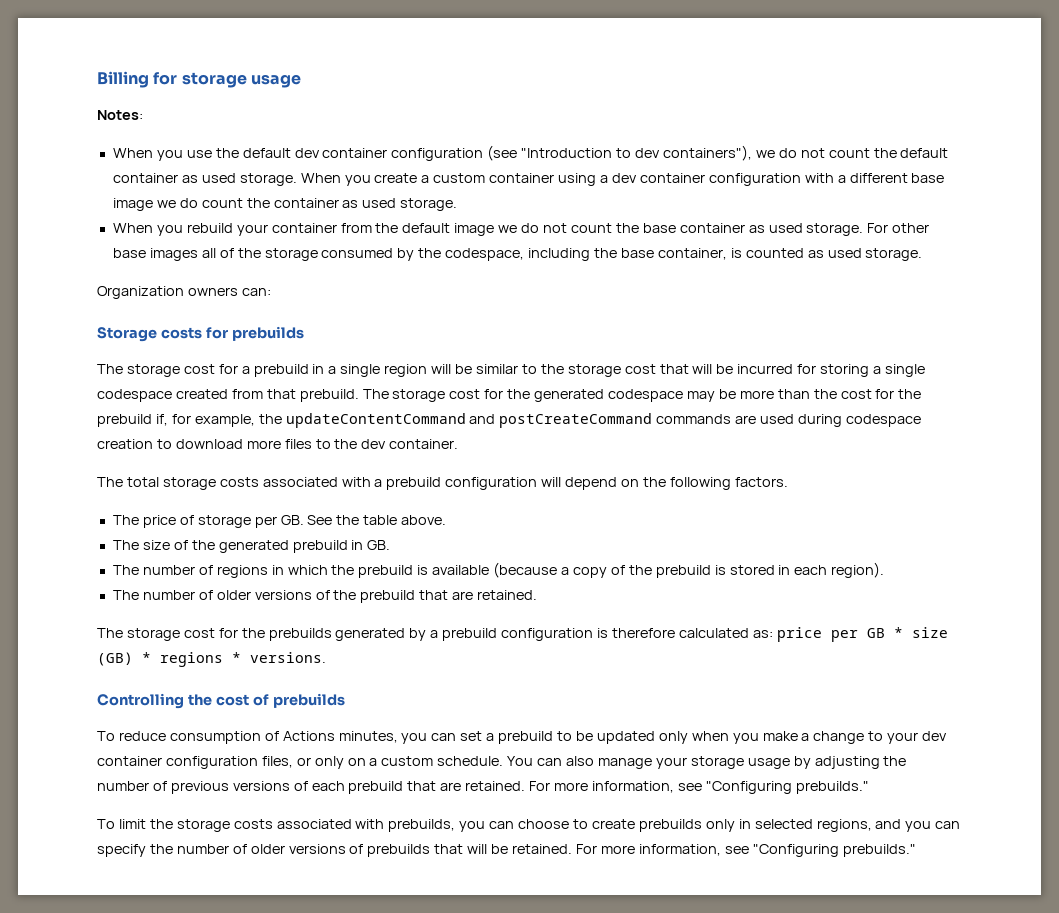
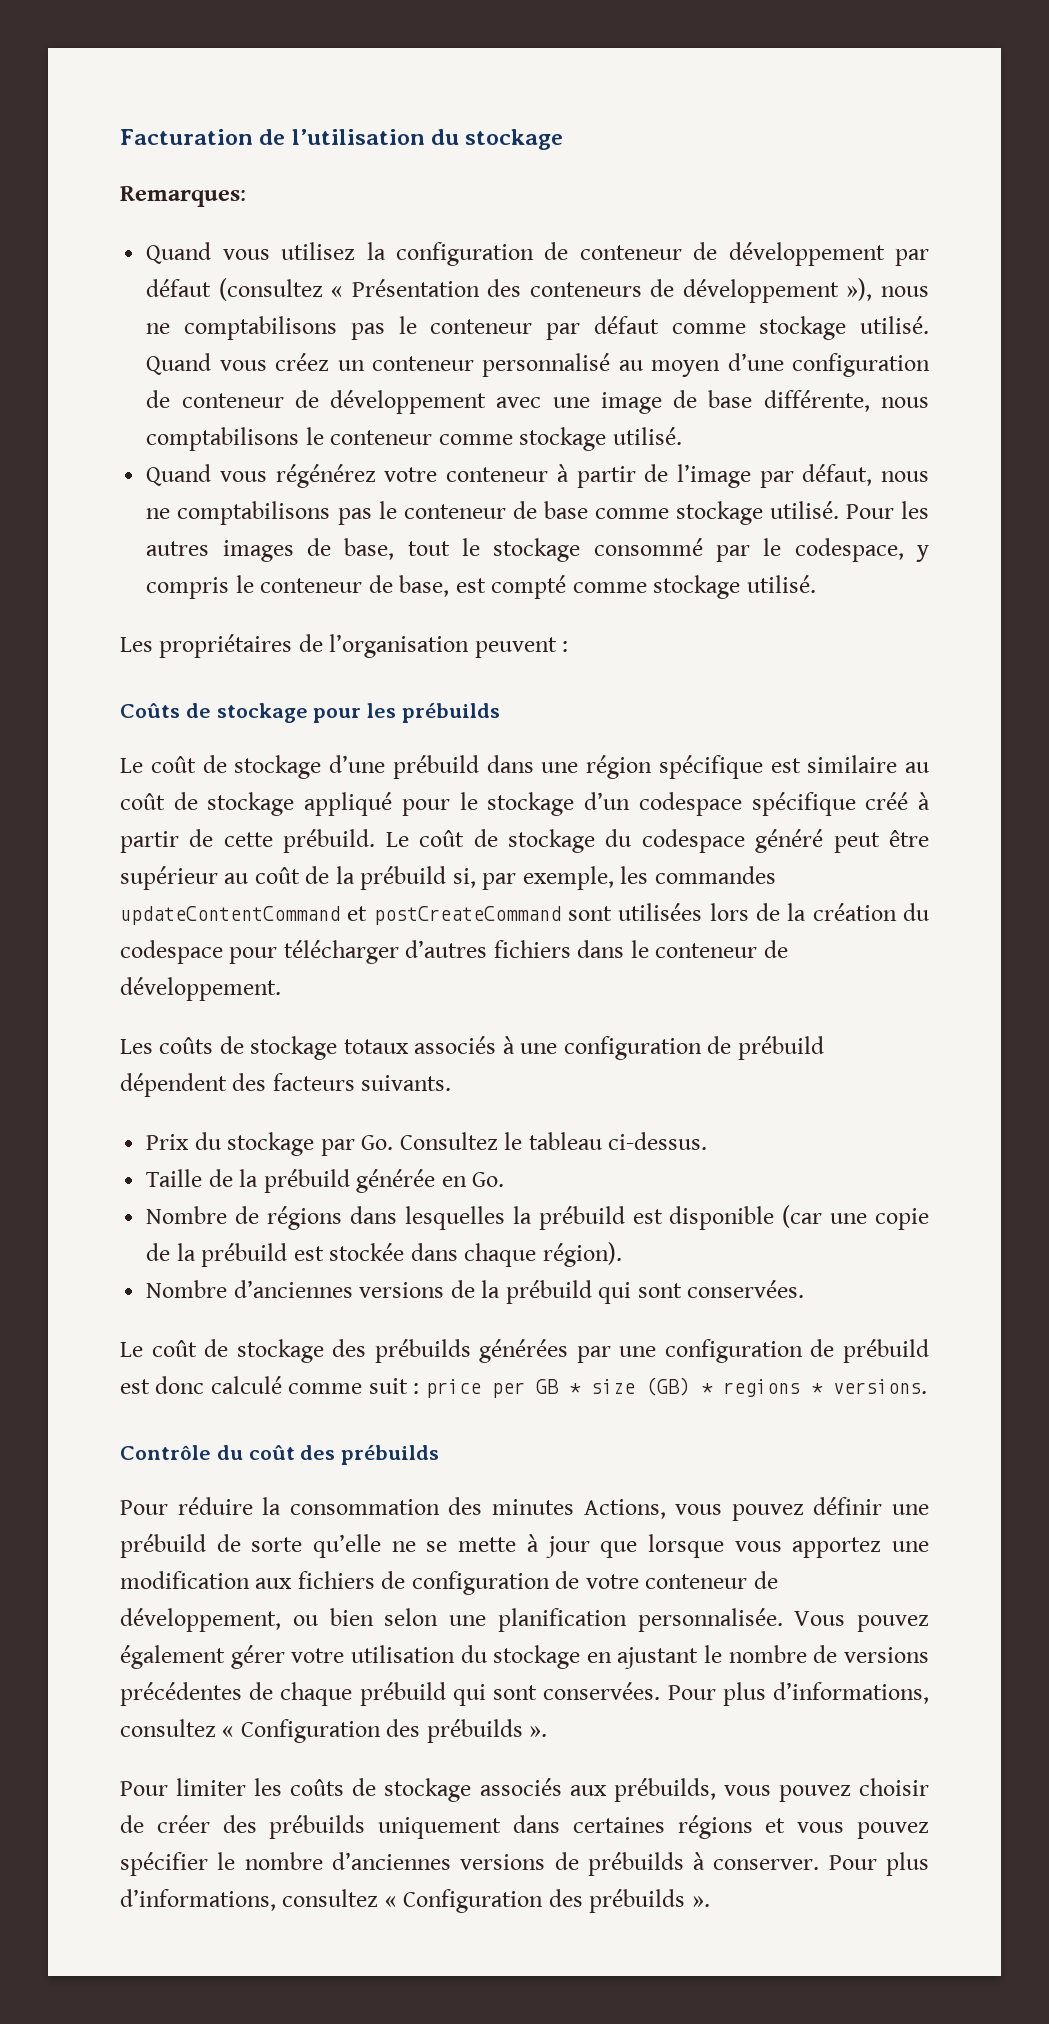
[97,71,301,88] [97,110,143,120] [112,145,949,161] [112,173,945,186] [112,198,458,211] [112,223,930,236] [112,248,923,261] [97,286,271,299] [97,326,304,342] [97,364,925,377] [97,389,922,402] [97,413,921,428] [97,439,459,449] [97,477,788,490] [112,515,447,528] [112,540,391,553] [112,562,885,578] [112,590,538,603] [97,628,773,641] Billing for storage usage // Notes: // When you use the default dev container configuration (see "Introduction to dev containers"), we do not count the default container as used storage. When you create a custom container using a dev container configuration with a different base image we do count the container as used storage. // When you rebuild your container from the default image we do not count the base container as used storage. For other base images all of the storage consumed by the codespace, including the base container, is counted as used storage. // Organization owners can: // Storage costs for prebuilds // The storage cost for a prebuild in a single region will be similar to the storage cost that will be incurred for storing a single codespace created from that prebuild. The storage cost for the generated codespace may be more than the cost for the prebuild if, for example, the updateContentCommand and postCreateCommand commands are used during codespace creation to download more files to the dev container. // The total storage costs associated with a prebuild configuration will depend on the following factors. // The price of storage per GB. See the table above. // The size of the generated prebuild in GB. // The number of regions in which the prebuild is available (because a copy of the prebuild is stored in each region). // The number of older versions of the prebuild that are retained. // The storage cost for the prebuilds generated by a prebuild configuration is therefore calculated as: -> [120,129,564,150] [120,186,246,207] [146,242,929,266] [146,278,929,303] [146,316,930,340] [146,353,930,377] [146,390,929,414] [146,427,682,451] [146,464,929,488] [146,501,929,525] [146,538,930,562] [146,575,816,599] [120,634,569,658] [120,703,501,723] [120,755,929,779] [120,792,931,816] [120,829,929,853] [120,866,776,890] [120,903,930,925] [120,940,788,964] [120,977,281,1001] [120,1036,824,1060] [120,1073,452,1097] [146,1132,708,1156] [146,1169,505,1193] [146,1205,929,1230] [146,1242,622,1267] [146,1280,805,1304] [120,1339,929,1363] [120,1376,420,1394] Facturation de l’utilisation du stockage // Remarques: // Quand vous utilisez la configuration de conteneur de développement par défaut (consultez « Présentation des conteneurs de développement »), nous ne comptabilisons pas le conteneur par défaut comme stockage utilisé. Quand vous créez un conteneur personnalisé au moyen d’une configuration de conteneur de développement avec une image de base différente, nous comptabilisons le conteneur comme stockage utilisé. // Quand vous régénérez votre conteneur à partir de l’image par défaut, nous ne comptabilisons pas le conteneur de base comme stockage utilisé. Pour les autres images de base, tout le stockage consommé par le codespace, y compris le conteneur de base, est compté comme stockage utilisé. // Les propriétaires de l’organisation peuvent : // Coûts de stockage pour les prébuilds // Le coût de stockage d’une prébuild dans une région spécifique est similaire au coût de stockage appliqué pour le stockage d’un codespace spécifique créé à partir de cette prébuild. Le coût de stockage du codespace généré peut être supérieur au coût de la prébuild si, par exemple, les commandes updateContentCommand et postCreateCommand sont utilisées lors de la création du codespace pour télécharger d’autres fichiers dans le conteneur de développement. // Les coûts de stockage totaux associés à une configuration de prébuild dépendent des facteurs suivants. // Prix du stockage par Go. Consultez le tableau ci-dessus. // Taille de la prébuild générée en Go. // Nombre de régions dans lesquelles la prébuild est disponible (car une copie de la prébuild est stockée dans chaque région). // Nombre d’anciennes versions de la prébuild qui sont conservées. // Le coût de stockage des prébuilds générées par une configuration de prébuild est donc calculé comme suit :
[97,693,345,709] [97,731,948,744] [97,756,907,769] [97,781,869,794] [97,819,961,832] [97,844,916,857] Controlling the cost of prebuilds // To reduce consumption of Actions minutes, you can set a prebuild to be updated only when you make a change to your dev container configuration files, or only on a custom schedule. You can also manage your storage usage by adjusting the number of previous versions of each prebuild that are retained. For more information, see "Configuring prebuilds." // To limit the storage costs associated with prebuilds, you can choose to create prebuilds only in selected regions, and you can specify the number of older versions of prebuilds that will be retained. For more information, see "Configuring prebuilds." -> [120,1445,440,1465] [120,1497,930,1521] [120,1534,930,1558] [120,1571,778,1595] [120,1608,929,1632] [120,1645,929,1669] [120,1682,929,1706] [120,1719,548,1743] [120,1778,929,1802] [120,1815,929,1839] [120,1852,929,1876] [120,1889,710,1913] Contrôle du coût des prébuilds // Pour réduire la consommation des minutes Actions, vous pouvez définir une prébuild de sorte qu’elle ne se mette à jour que lorsque vous apportez une modification aux fichiers de configuration de votre conteneur de développement, ou bien selon une planification personnalisée. Vous pouvez également gérer votre utilisation du stockage en ajustant le nombre de versions précédentes de chaque prébuild qui sont conservées. Pour plus d’informations, consultez « Configuration des prébuilds ». // Pour limiter les coûts de stockage associés aux prébuilds, vous pouvez choisir de créer des prébuilds uniquement dans certaines régions et vous pouvez spécifier le nombre d’anciennes versions de prébuilds à conserver. Pour plus d’informations, consultez « Configuration des prébuilds ».

